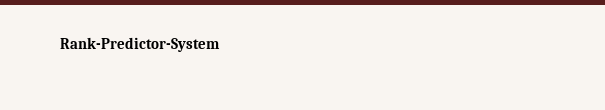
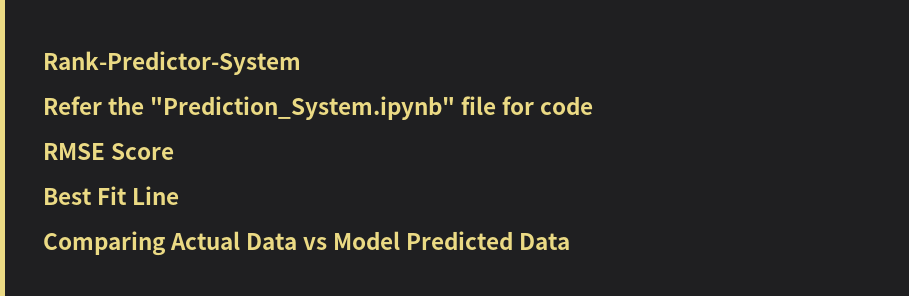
(220, 44) none -> [43,96,594,120] [43,143,175,160] [43,186,180,205] [43,231,571,256] // Refer the "Prediction_System.ipynb" file for code // RMSE Score // Best Fit Line // Comparing Actual Data vs Model Predicted Data

